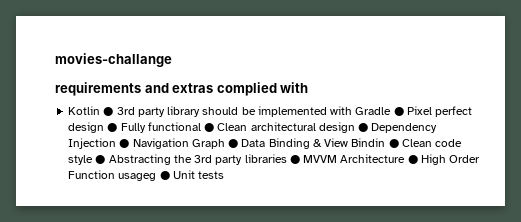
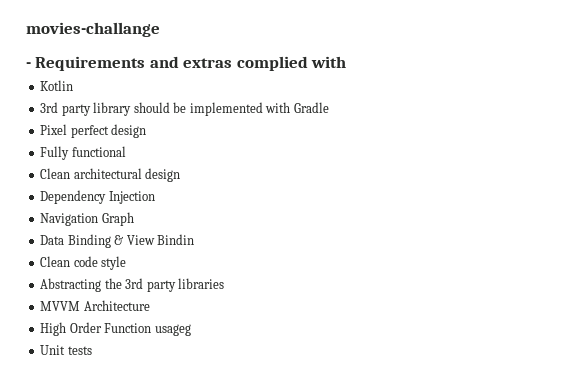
[55,82,141,96] requirements -> [26,56,146,71] - Requirements
[103,107,114,116] ● -> (74, 85) //
[393,107,404,116] ● -> (329, 107) //
[107,123,118,132] ● -> (147, 131) //
[204,123,215,132] ● -> (126, 151) //
[358,123,369,132] ● -> (181, 175) //
[119,139,130,148] ● -> (155, 197) //
[228,139,239,148] ● -> (134, 219) //
[388,139,399,148] ● -> (195, 239) //
[95,155,106,164] ● -> (127, 263) //
[289,155,300,164] ● -> (225, 283) //
[407,155,418,164] ● -> (150, 305) //
[159,171,170,180] ● -> (191, 330) //

